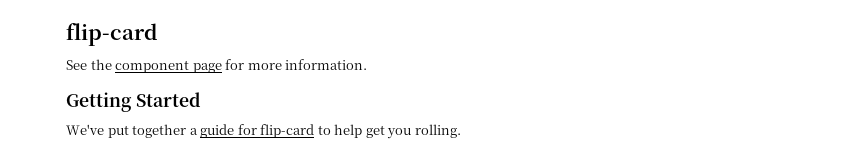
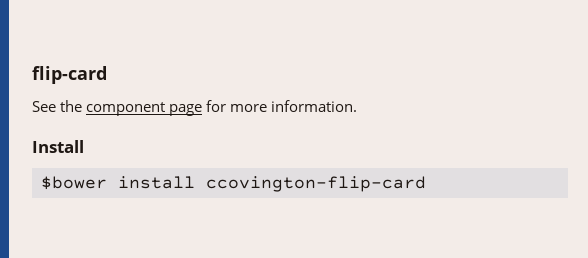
[66,92,201,112] [66,124,461,139] Getting Started // We've put together a guide for flip-card to help get you rolling. -> [32,140,84,153] [41,176,426,192] Install // $bower install ccovington-flip-card

